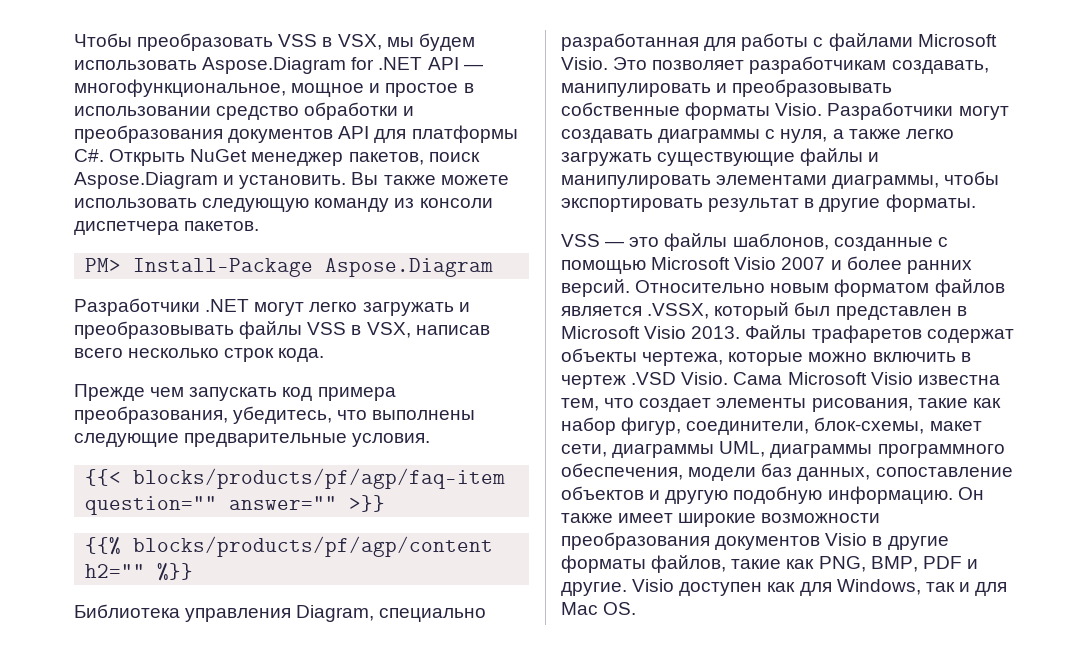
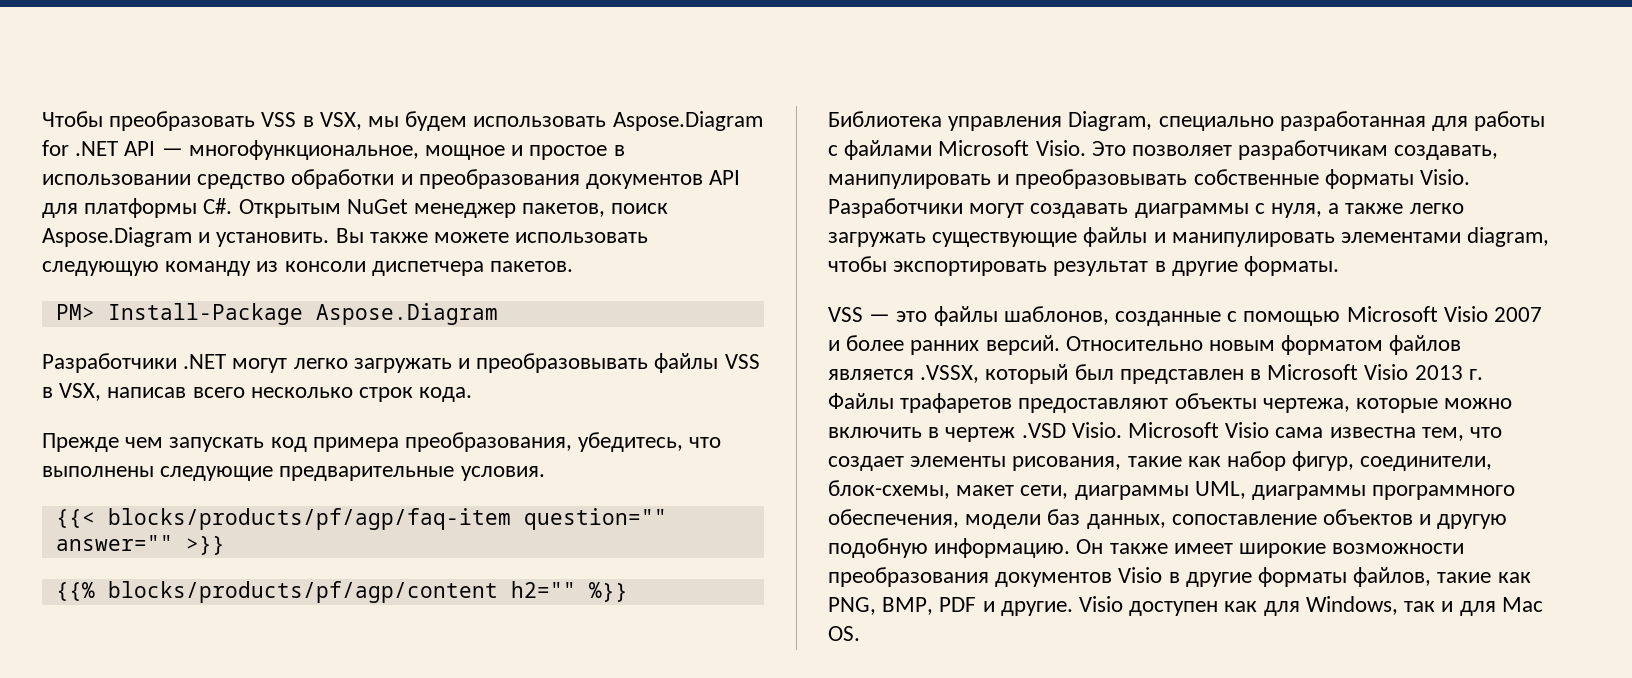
[109,149,186,166] Открыть -> [238,199,341,218] Открытым
[832,175,940,189] диаграммы, -> [1467,227,1550,247] diagram,
[691,326,741,339] 2013. -> [1414,365,1483,380] 2013 г.
[926,329,1014,343] содержат -> [1018,398,1169,413] предоставляют
[733,372,913,385] Сама Microsoft Visio -> [1128,422,1324,438] Microsoft Visio сама

